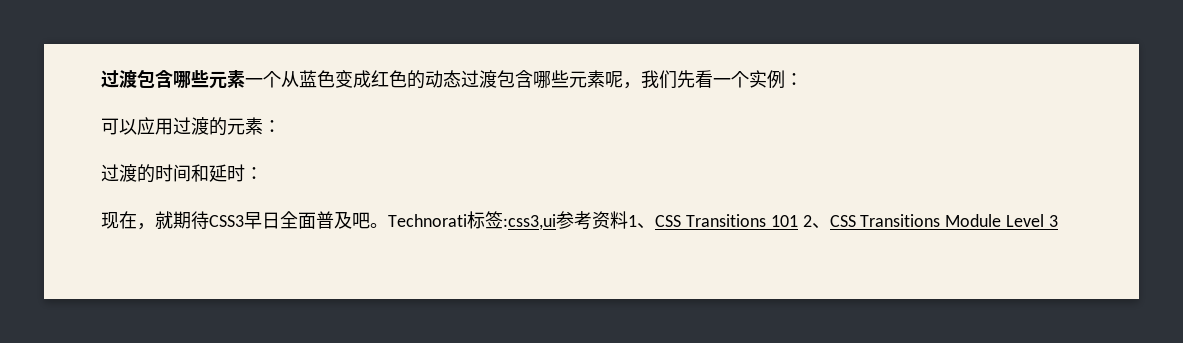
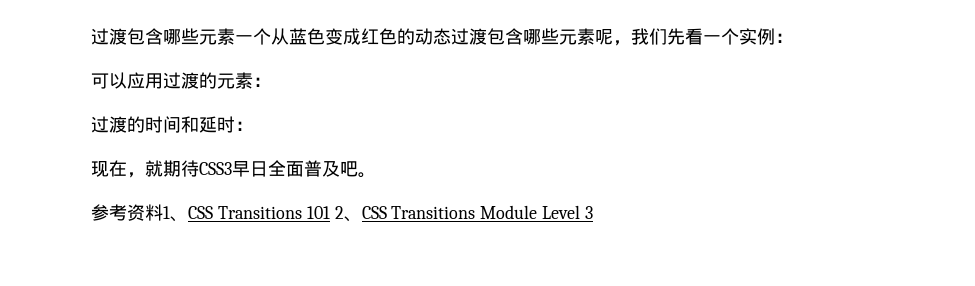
[388,211,556,230] Technorati标签:css3,ui -> (376, 175) //

